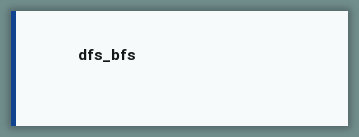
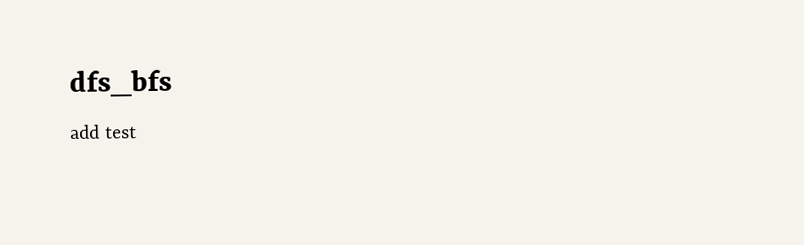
(136, 55) none -> [70,124,137,139] // add test

